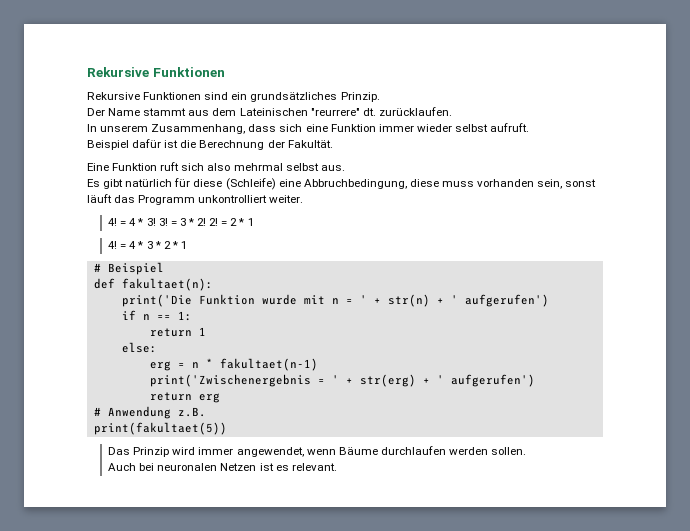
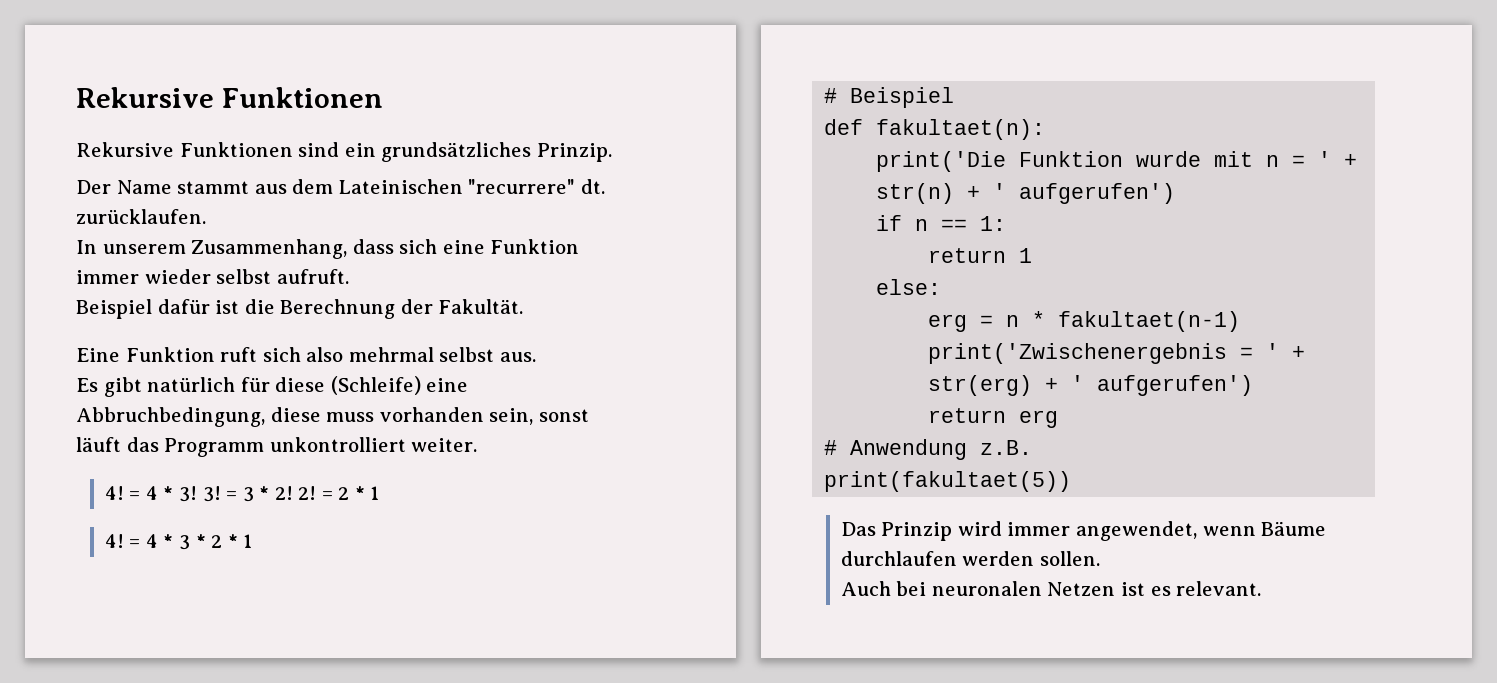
[310,108,360,116] "reurrere" -> [468,179,576,194] "recurrere"

